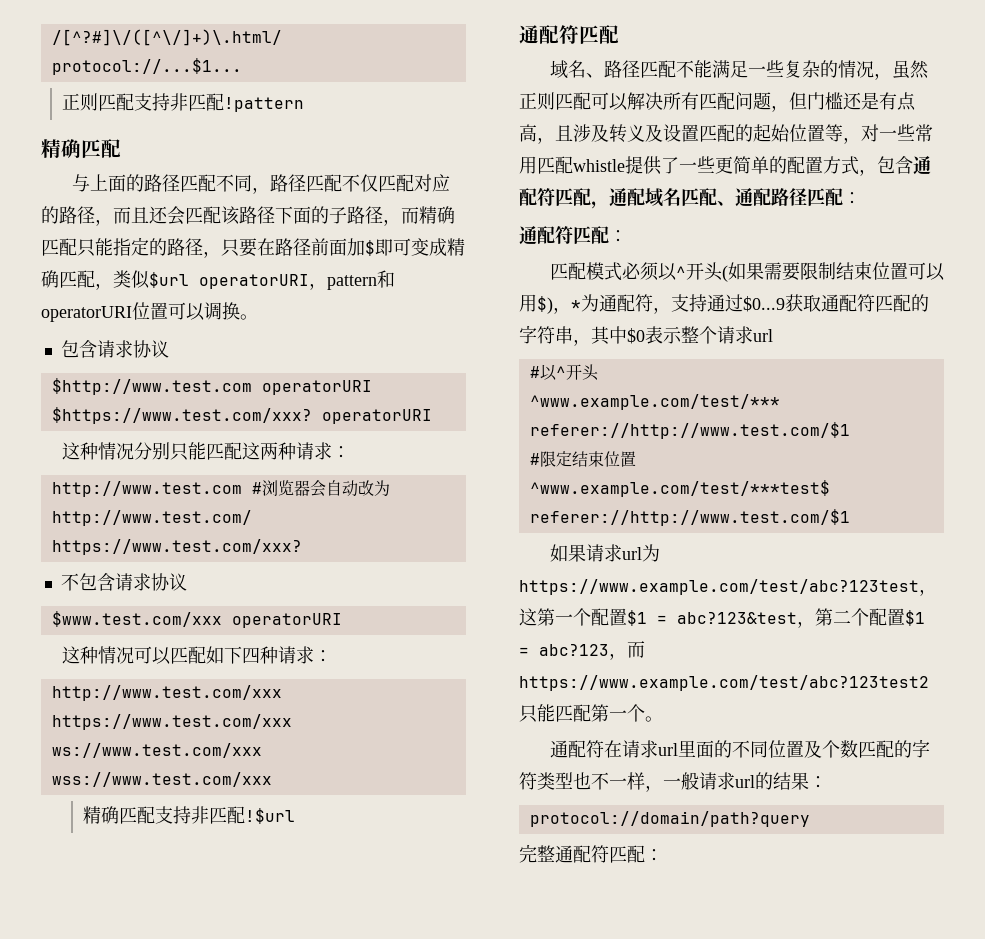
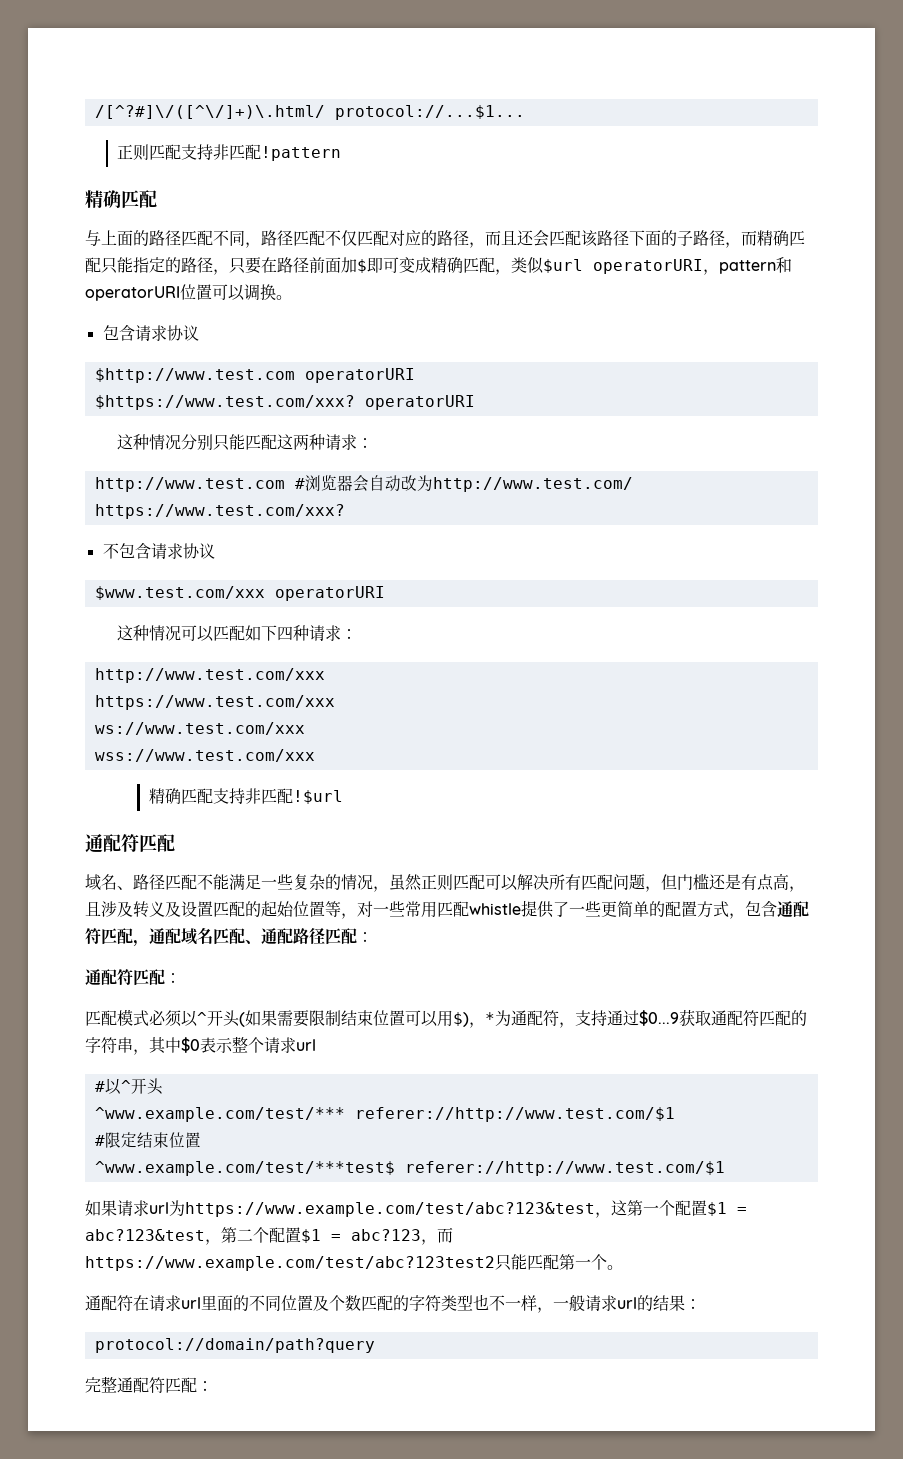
[519,579,919,595] https://www.example.com/test/abc?123test -> [185,1202,595,1217] https://www.example.com/test/abc?123&test

